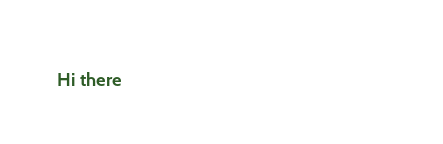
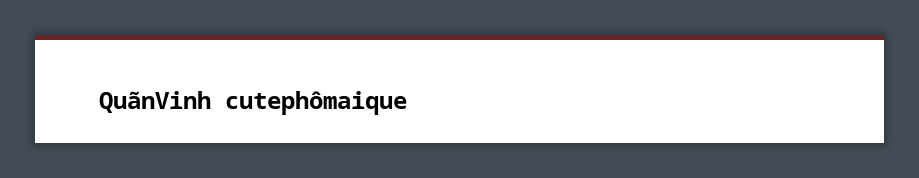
[57,72,122,86] Hi there -> [99,91,407,115] QuãnVinh cutephômaique

